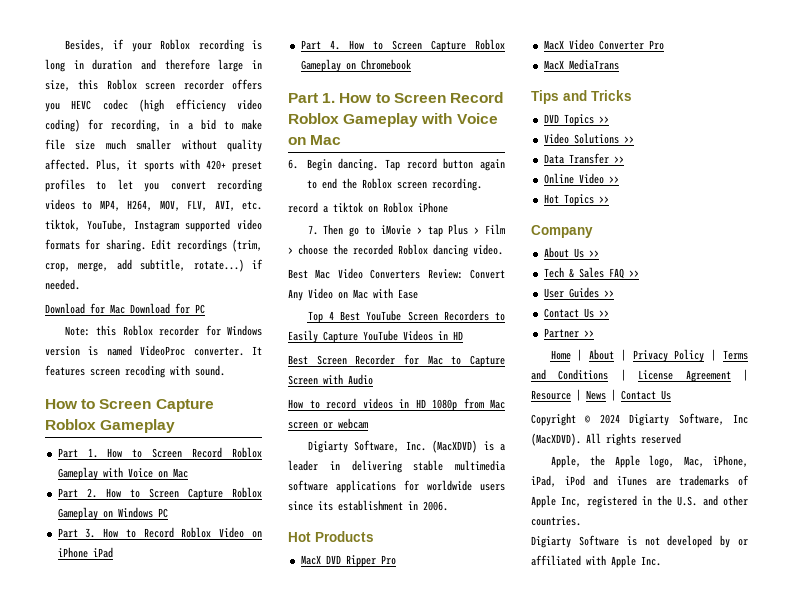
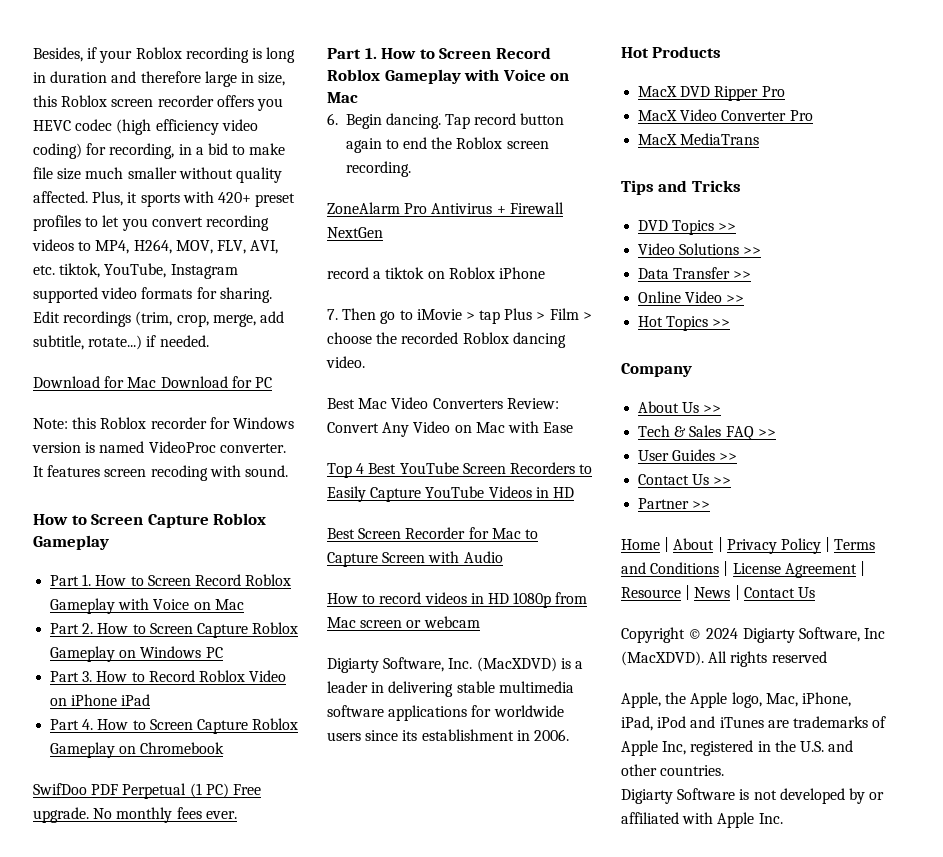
(411, 64) none -> [33,783,261,799] [33,807,237,823] // SwifDoo PDF Perpetual (1 PC) Free upgrade. No monthly fees ever.
(482, 184) none -> [327,202,564,214] [327,227,383,238] // ZoneAlarm Pro Antivirus + Firewall NextGen

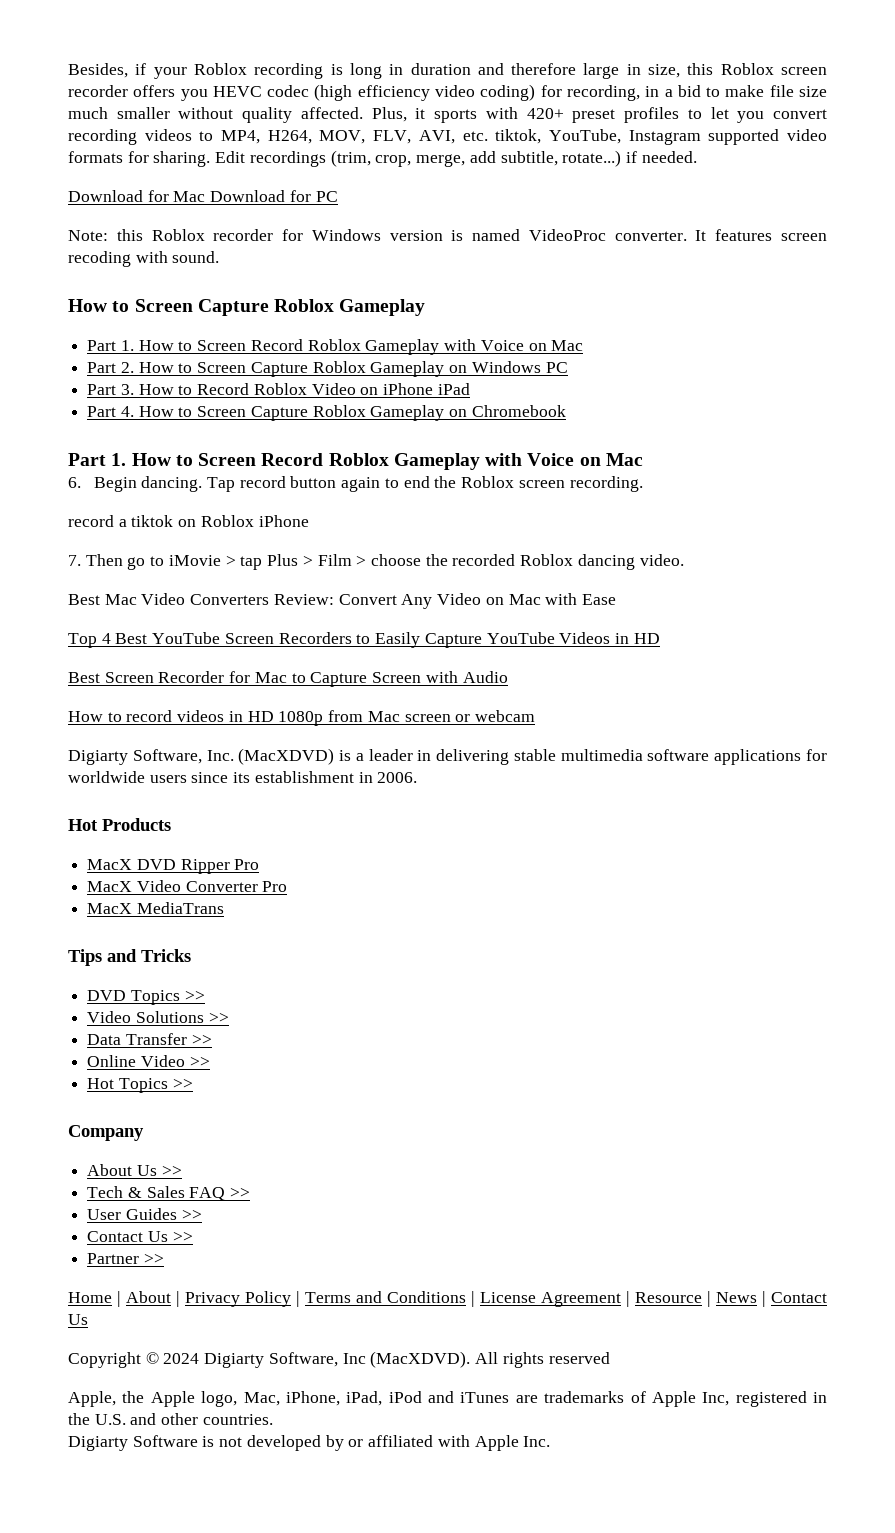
[33,783,261,799] [33,807,237,823] // SwifDoo PDF Perpetual (1 PC) Free upgrade. No monthly fees ever. -> (566, 411) none
[327,202,564,214] [327,227,383,238] // ZoneAlarm Pro Antivirus + Firewall NextGen -> (643, 484) none

